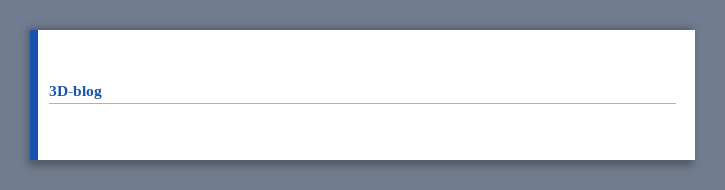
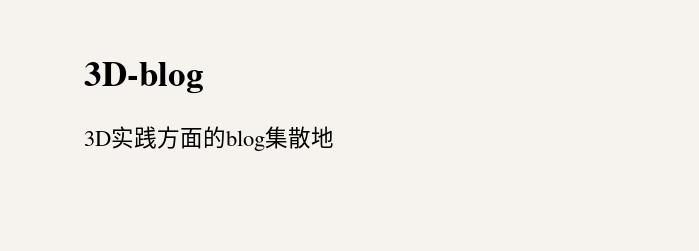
(102, 92) none -> [84,126,334,151] // 3D实践方面的blog集散地

